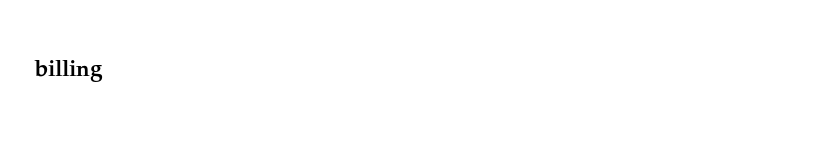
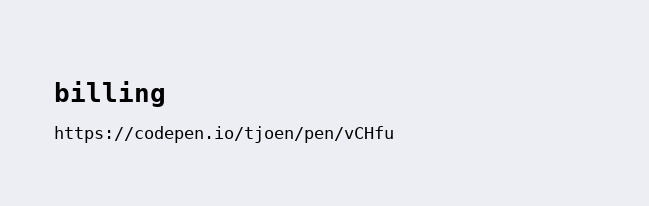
(103, 71) none -> [54,126,394,143] // https://codepen.io/tjoen/pen/vCHfu

